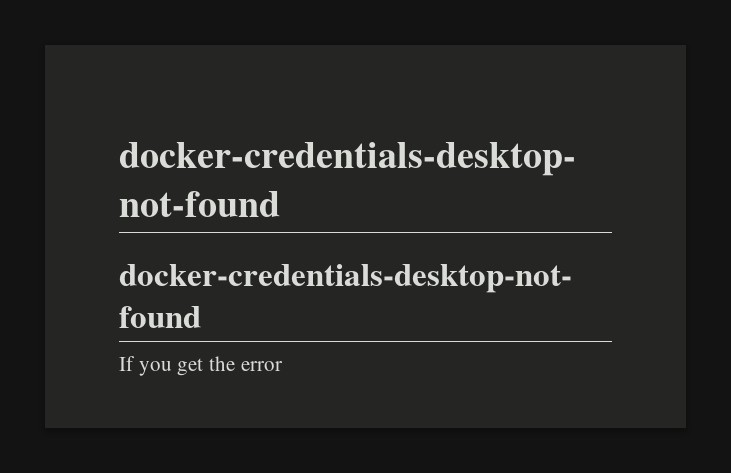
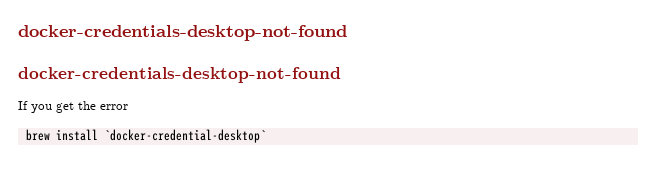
(283, 366) none -> [25,129,266,143] // brew install `docker-credential-desktop`

